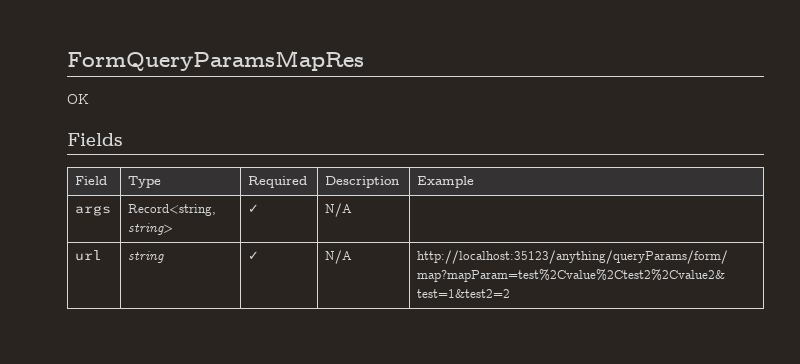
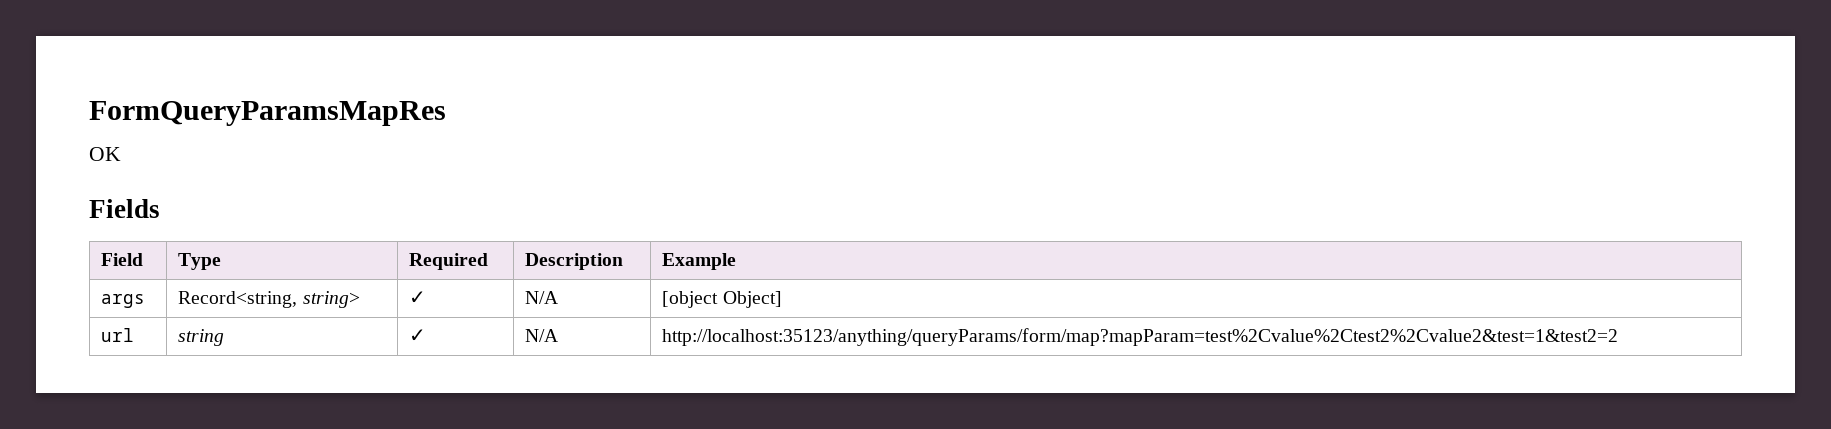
(353, 210) none -> [662,291,782,308] [object Object]

